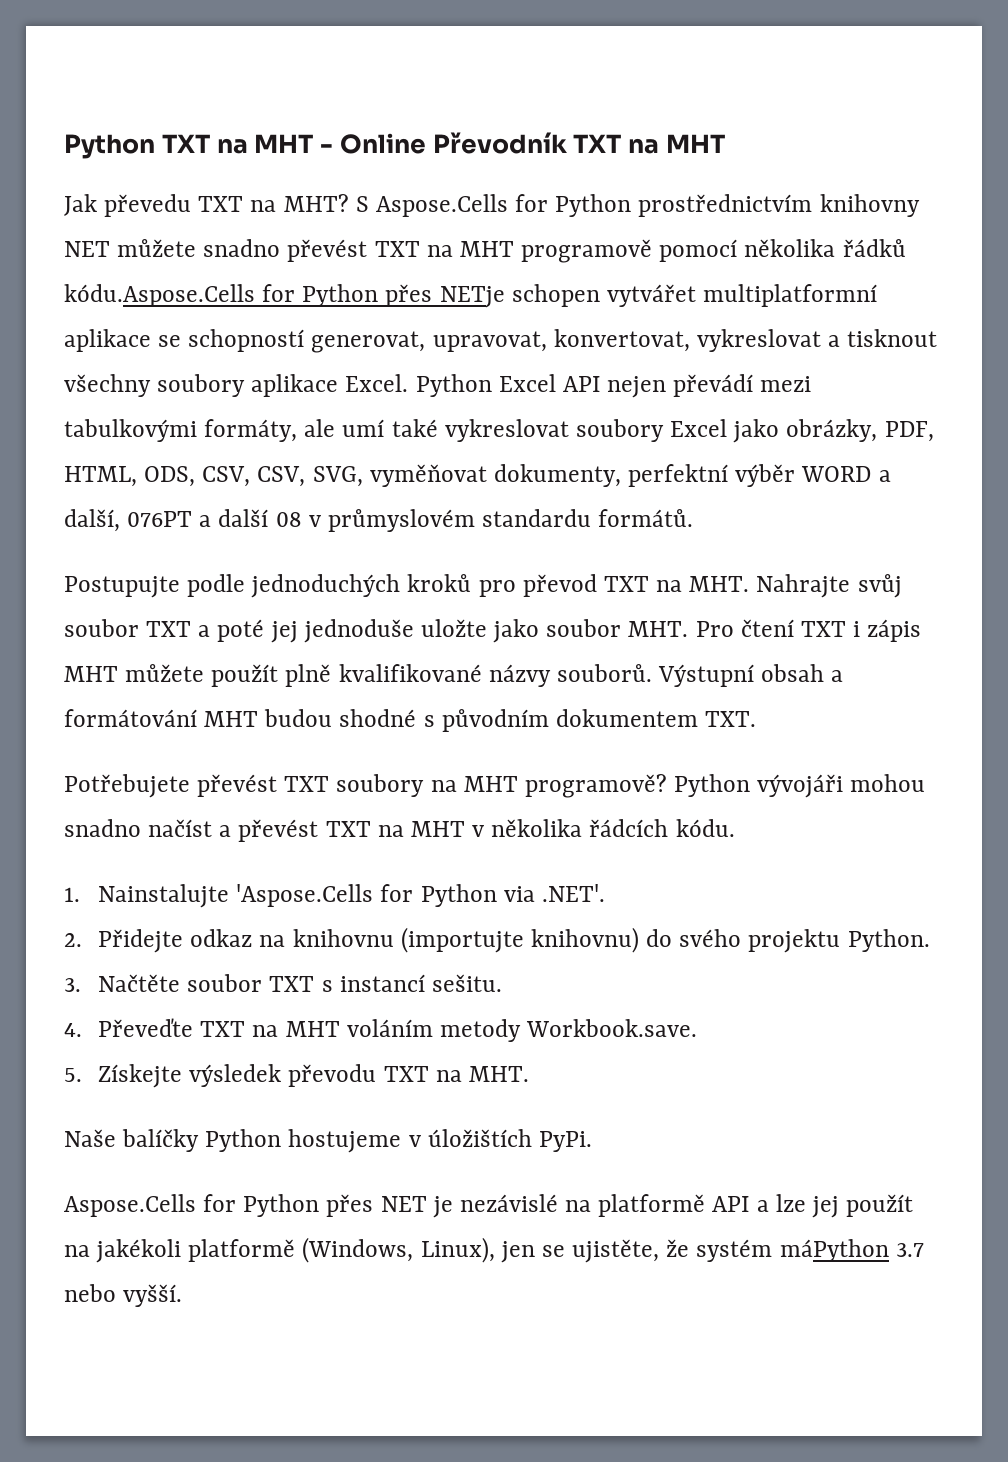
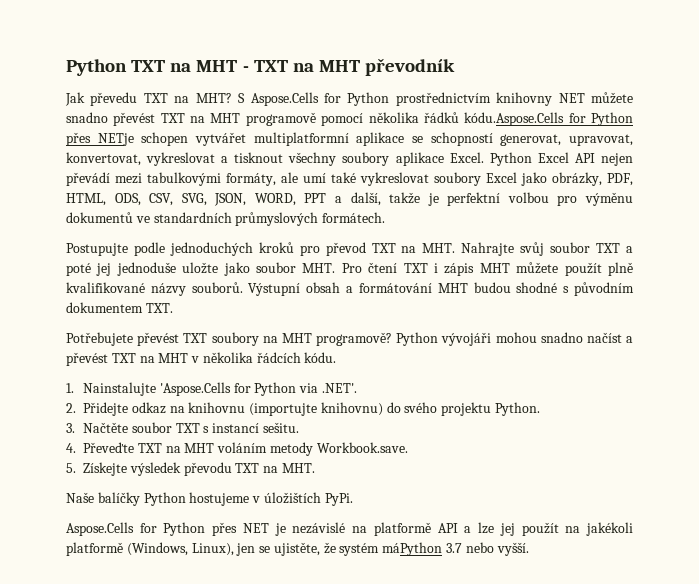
[339,132,725,154] Online Převodník TXT na MHT -> [253,58,456,76] TXT na MHT převodník
[257,464,891,487] [64,509,694,532] CSV, SVG, vyměňovat dokumenty, perfektní výběr WORD a další, 076PT a další 08 v průmyslovém standardu formátů. -> [181,192,633,206] [66,212,386,226] SVG, JSON, WORD, PPT a další, takže je perfektní volbou pro výměnu dokumentů ve standardních průmyslových formátech.

